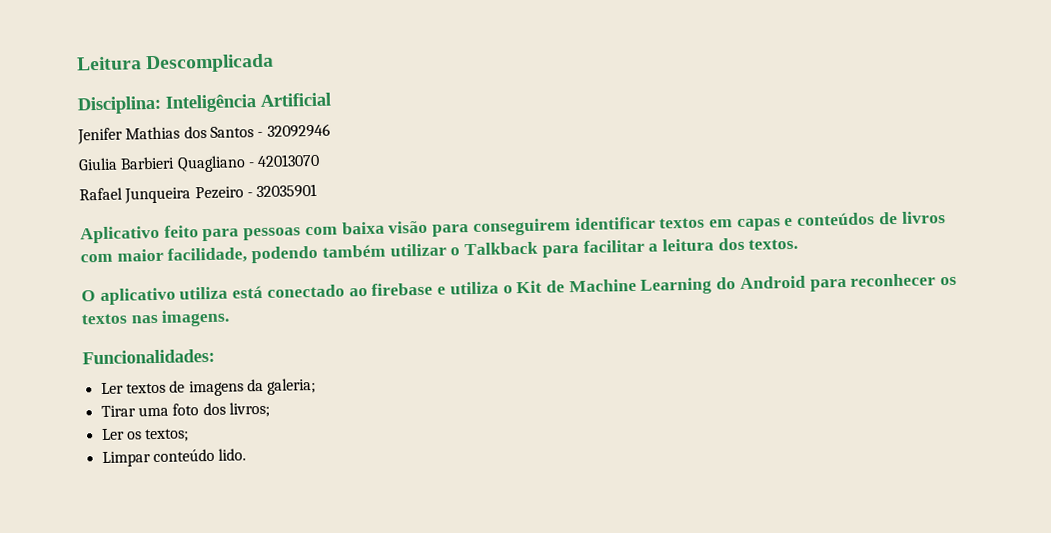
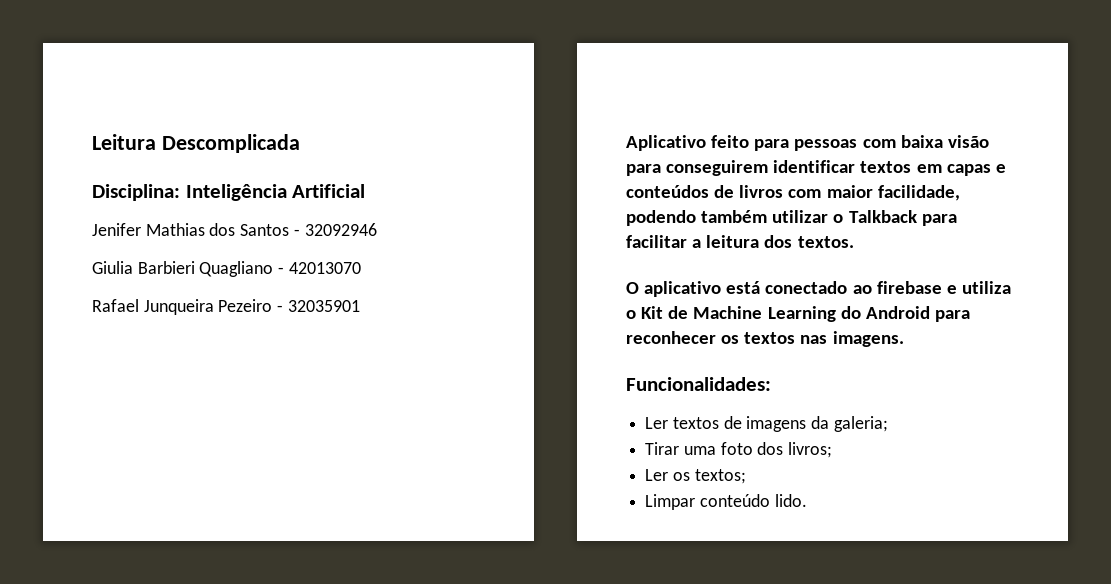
[179,286,229,300] utiliza -> (722, 289) none

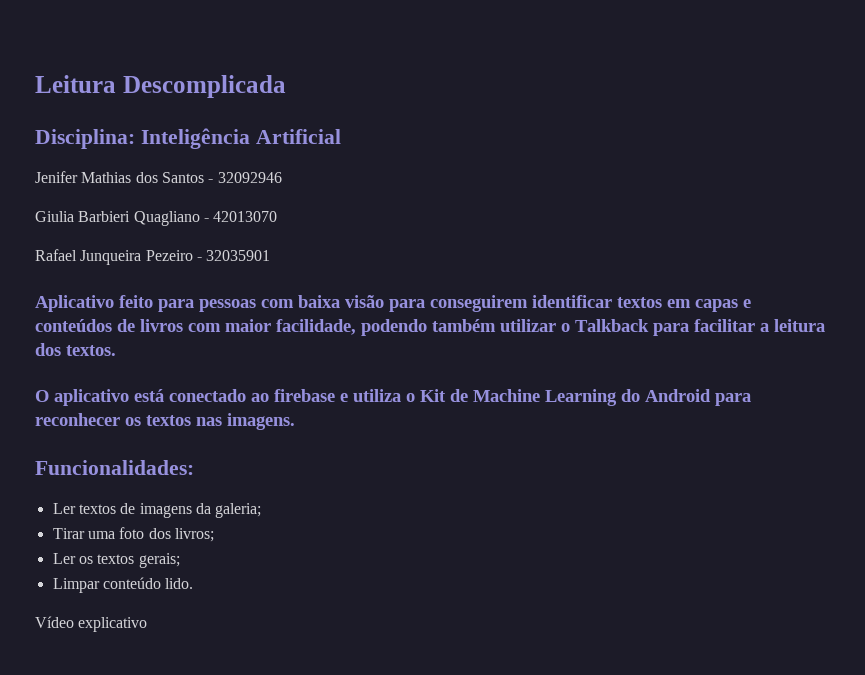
[694,469,746,484] textos; -> [97,553,180,568] textos gerais;
(807, 500) none -> [35,616,148,632] // Vídeo explicativo

